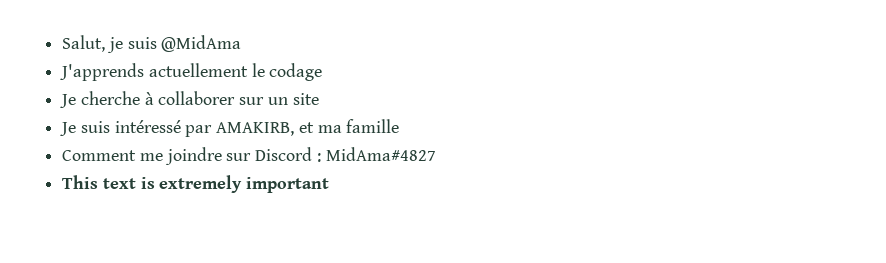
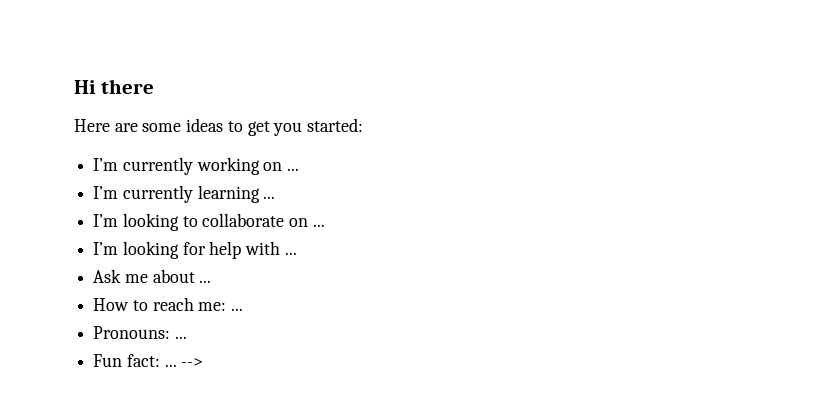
[62,35,242,53] [60,63,323,81] [60,91,319,108] [60,119,400,137] [62,147,436,165] [62,175,330,193] Salut, je suis @MidAma // J'apprends actuellement le codage // Je cherche à collaborer sur un site // Je suis intéressé par AMAKIRB, et ma famille // Comment me joindre sur Discord : MidAma#4827 // This text is extremely important -> [74,79,154,94] [74,118,364,136] [93,157,300,175] [93,185,276,203] [93,213,325,231] [93,241,297,259] [93,269,212,283] [93,297,244,311] [93,326,187,339] [93,354,204,367] Hi there // Here are some ideas to get you started: // I’m currently working on ... // I’m currently learning ... // I’m looking to collaborate on ... // I’m looking for help with ... // Ask me about ... // How to reach me: ... // Pronouns: ... // Fun fact: ... -->

